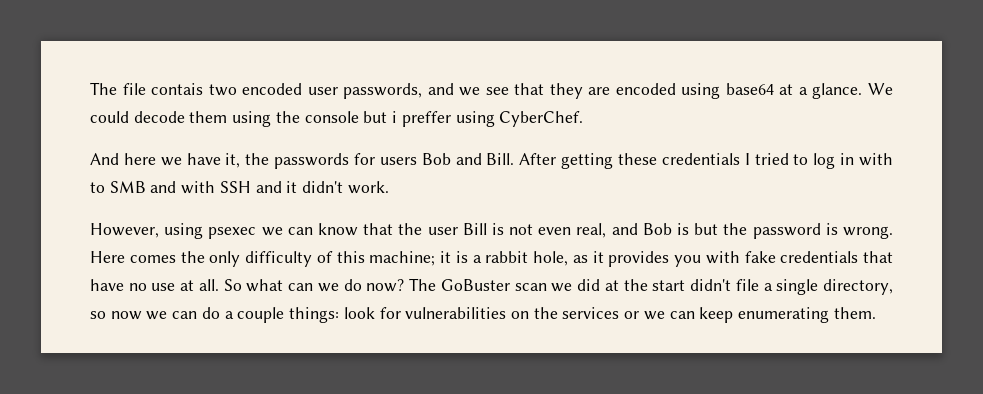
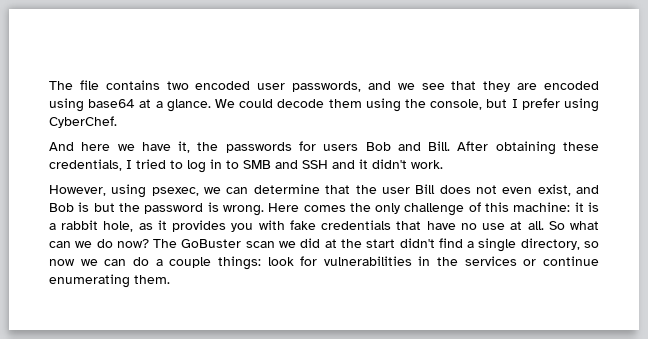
[151,83,204,95] contais -> [105,80,160,90] contains
[304,111,451,127] console but i preffer -> [430,98,560,110] console, but I prefer
[561,153,740,169] getting these credentials -> [495,141,599,155] [49,159,122,171] obtaining these credentials,
[859,153,894,166] with -> (222, 164) none
[181,181,216,194] with -> (298, 164) none
[208,223,358,239] psexec we can know -> [151,184,320,196] psexec, we can determine
[491,223,504,235] is -> [439,185,471,194] does
[576,223,607,238] real, -> [537,184,571,196] exist,
[245,251,312,267] difficulty -> [404,203,465,216] challenge
[369,251,436,266] machine; -> [513,202,571,212] machine:
[735,279,759,291] file -> [438,238,463,248] find
[510,311,529,319] on -> [418,256,431,266] in
[643,307,734,323] we can keep -> [543,256,600,266] continue

